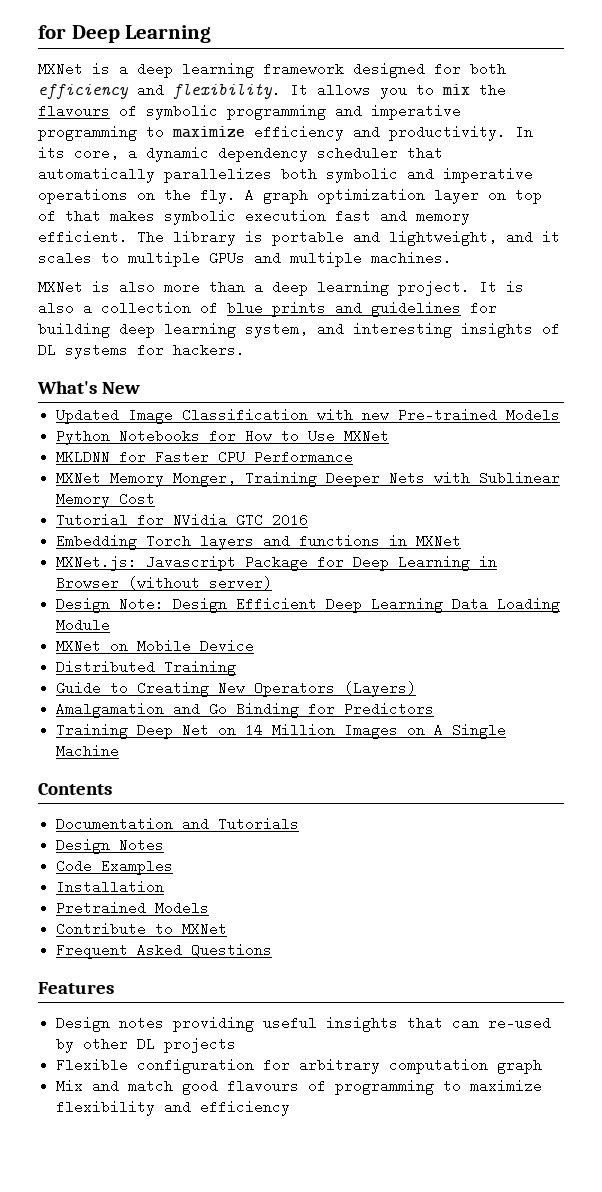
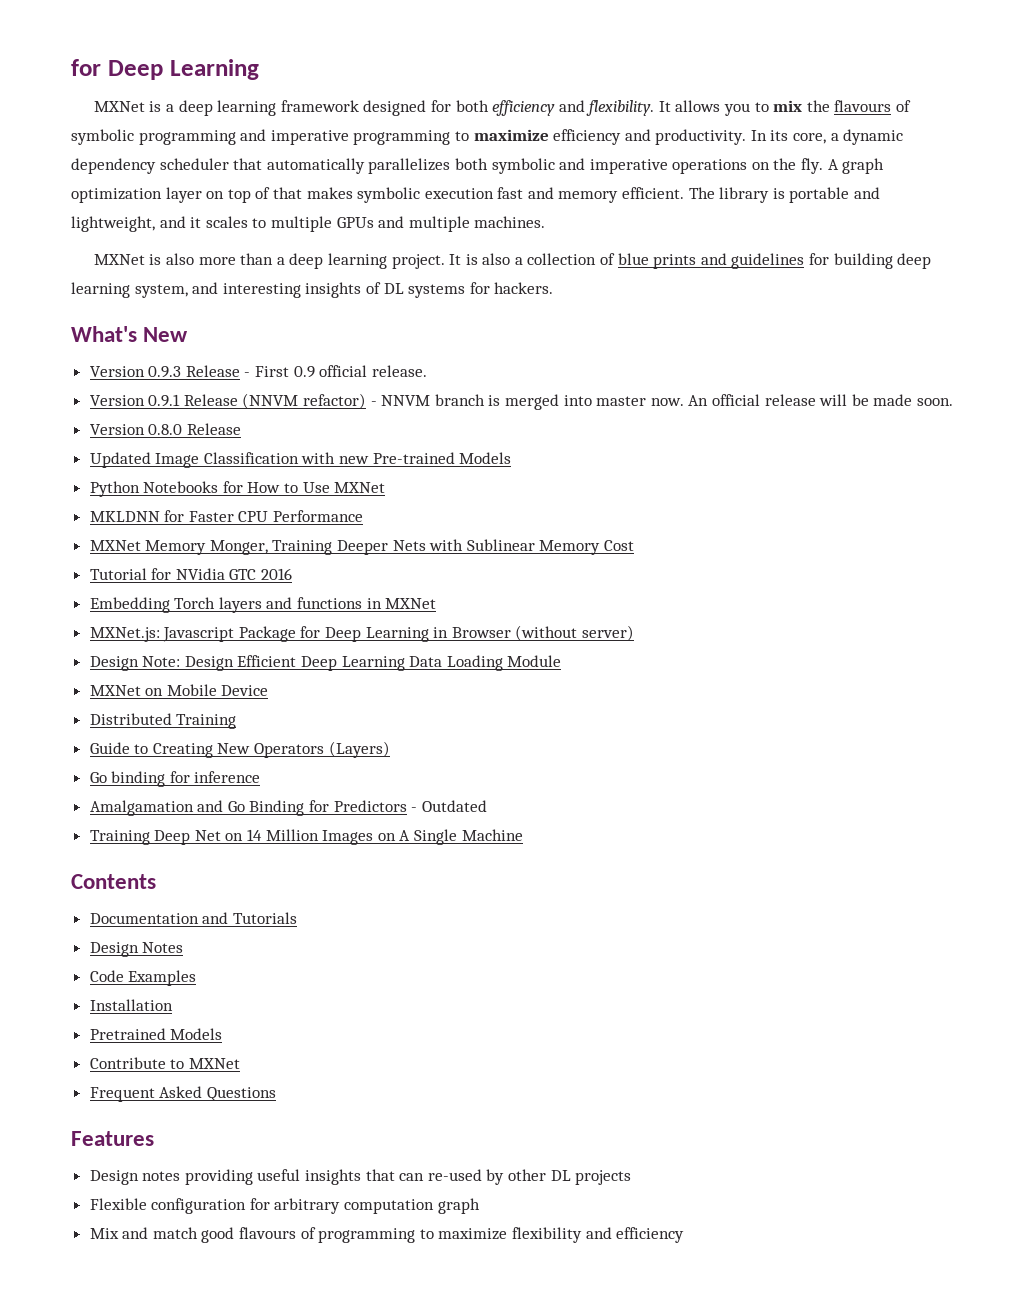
(140, 388) none -> [89,365,427,378] [89,393,953,410] [89,423,241,435] // Version 0.9.3 Release - First 0.9 official release. // Version 0.9.1 Release (NNVM refactor) - NNVM branch is merged into master now. An official release will be made soon. // Version 0.8.0 Release
(417, 689) none -> [89,771,261,787] // Go binding for inference
(435, 709) none -> [411,800,487,812] - Outdated

